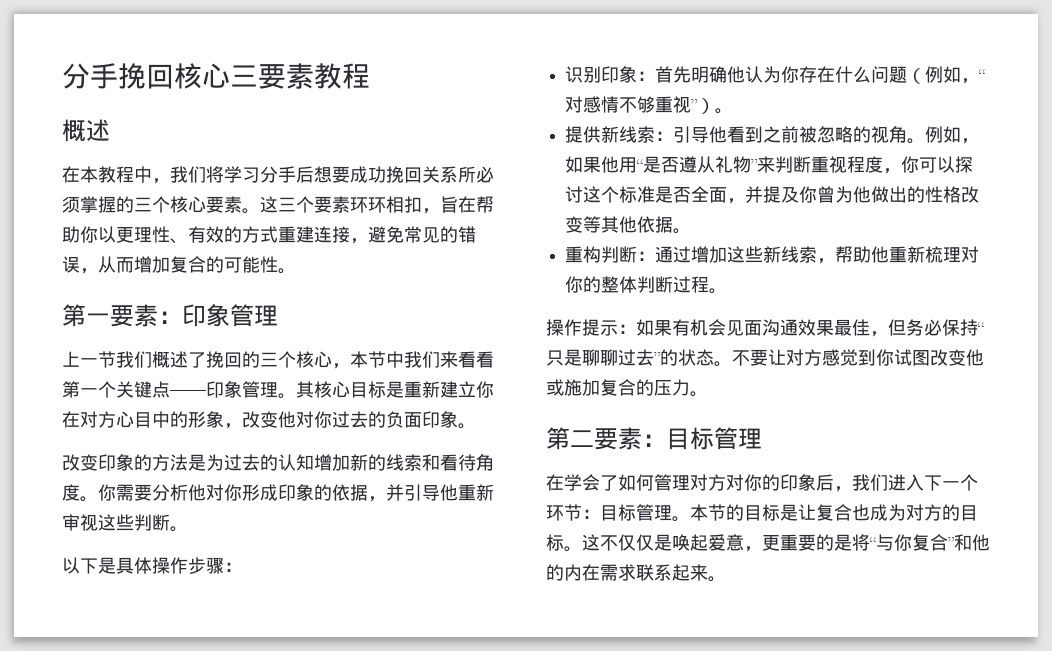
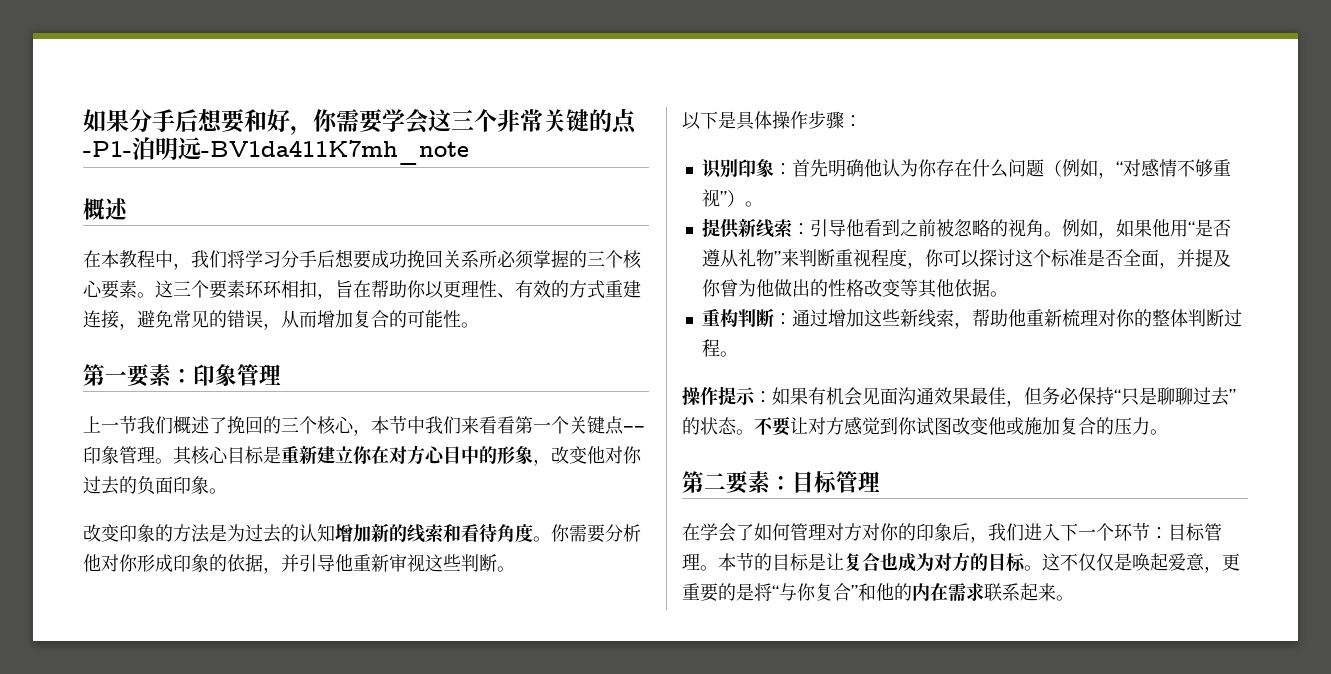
[62,63,370,89] 分手挽回核心三要素教程 -> [83,108,637,135] [83,137,469,165] 如果分手后想要和好，你需要学会这三个非常关键的点-P1-泊明远-BV1da411K7mh_note

